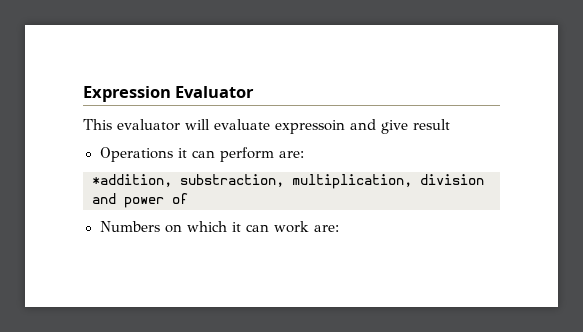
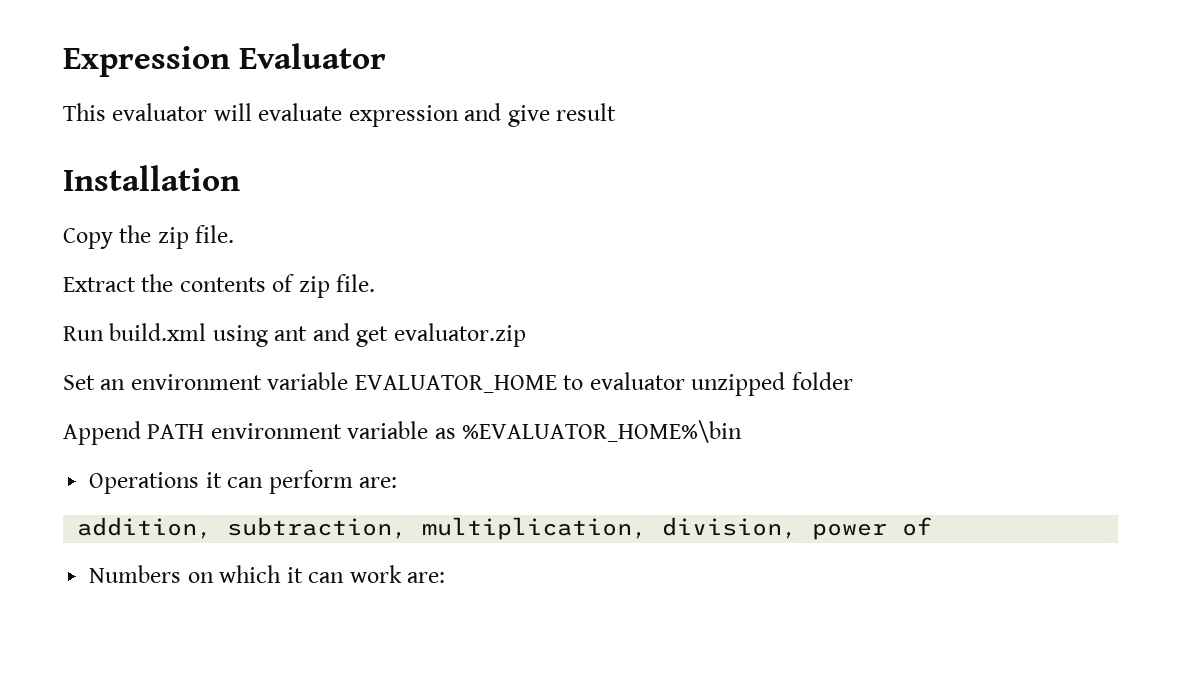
[275,120,345,134] expressoin -> [348,105,459,127] expression
(450, 124) none -> [63,165,240,191] [63,225,235,249] [63,274,376,298] [63,323,526,347] [63,372,853,396] [63,420,743,445] // Installation // Copy the zip file. // Extract the contents of zip file. // Run build.xml using ant and get evaluator.zip // Set an environment variable EVALUATOR_HOME to evaluator unzipped folder // Append PATH environment variable as %EVALUATOR_HOME%\bin
[92,174,484,189] [92,193,116,204] *addition, substraction, multiplication, division and -> [77,517,798,540] addition, subtraction, multiplication, division,

